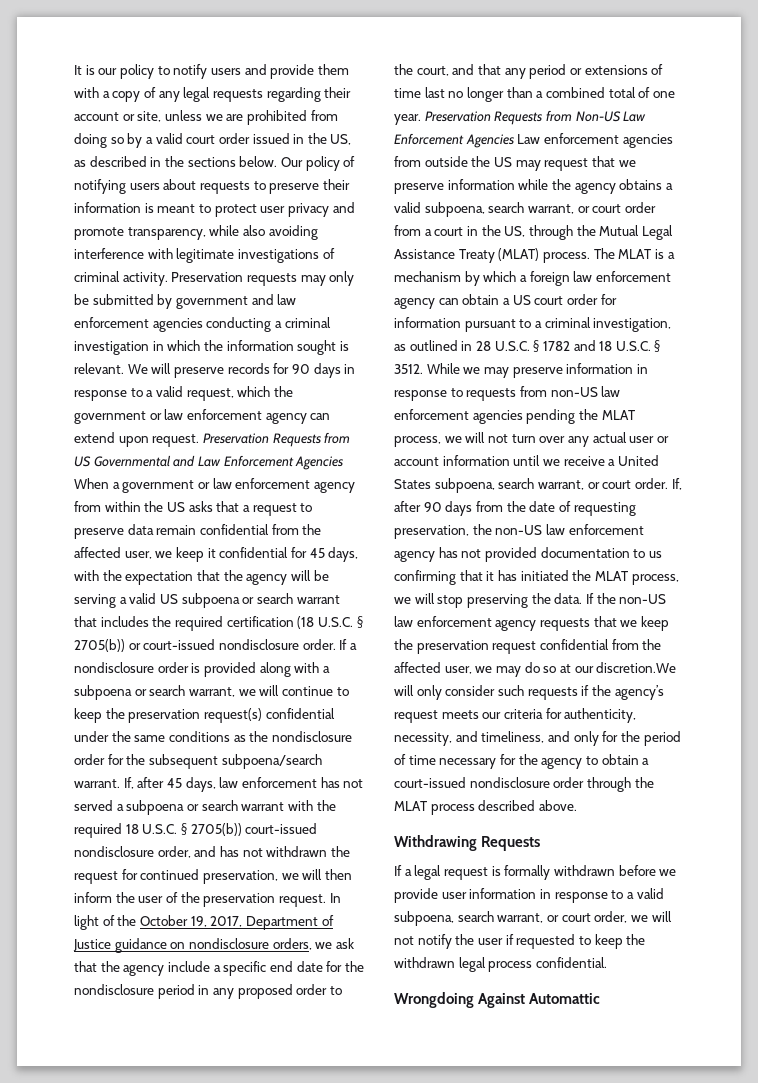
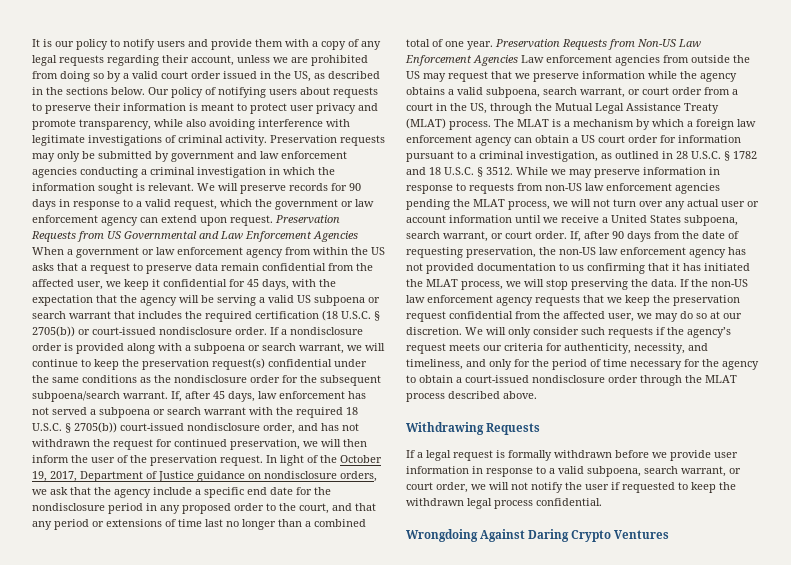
[74,111,162,122] account or site, -> [191,55,234,66] account,
[596,662,677,673] discretion.We -> [406,327,483,335] discretion. We
[529,993,601,1004] Automattic -> [528,529,670,542] Daring Crypto Ventures

